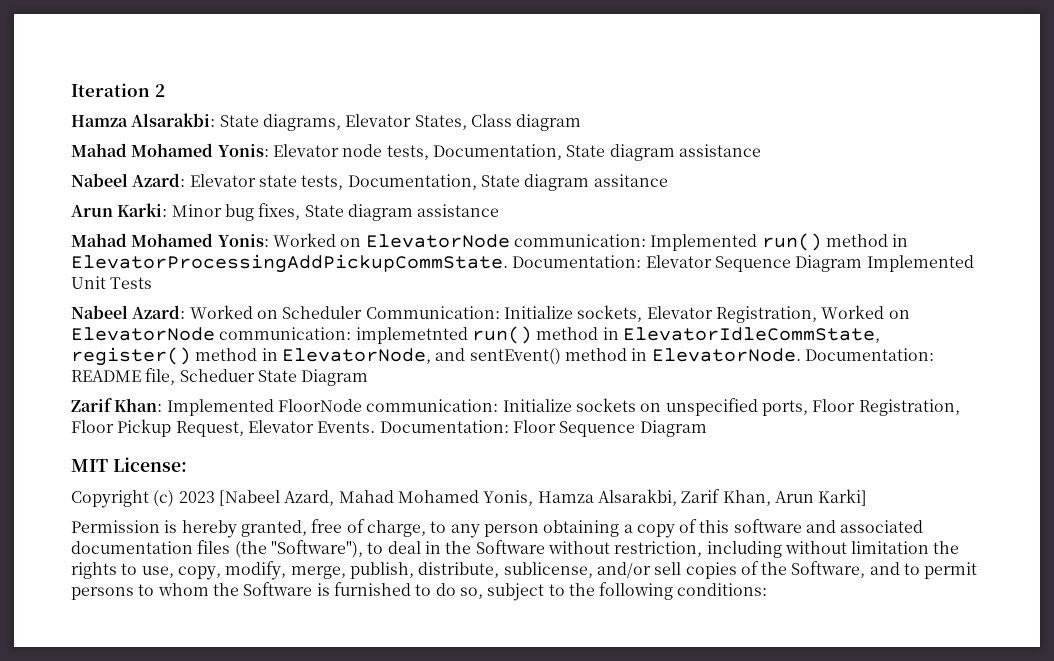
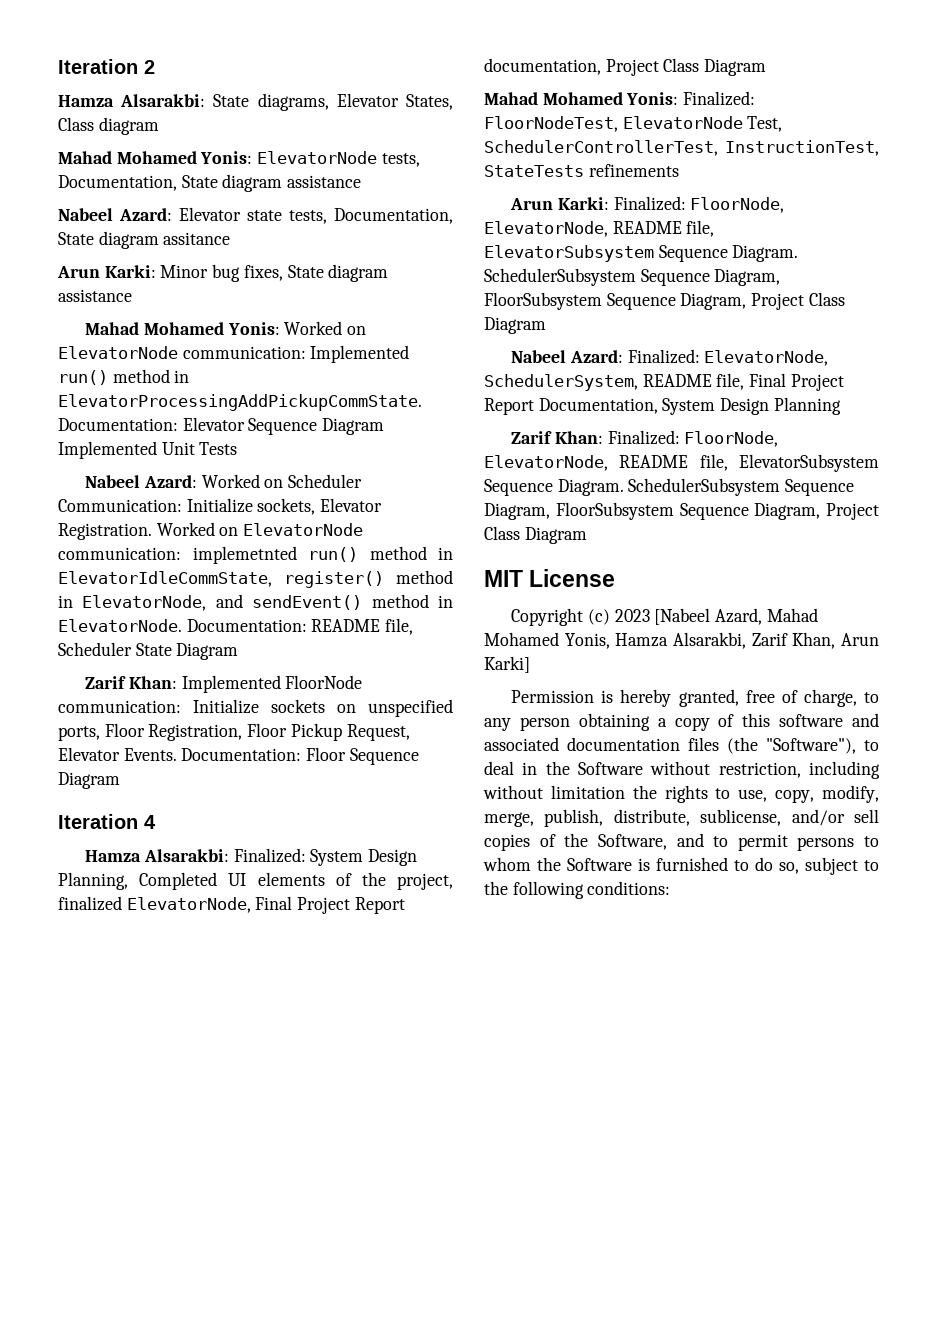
[272,144,383,157] Elevator node -> [257,151,378,164] ElevatorNode
[715,306,817,323] Registration, -> [58,523,152,540] Registration.
[469,348,561,365] sentEvent() -> [252,595,363,610] sendEvent()
[179,369,255,382] Scheduer -> [58,642,132,656] Scheduler
(707, 428) none -> [58,814,156,829] [85,848,418,866] [58,872,454,890] [58,896,405,914] [484,58,767,76] [484,91,756,106] [484,116,783,132] [484,140,879,156] [484,164,679,177] [510,196,785,213] [484,220,715,237] [484,245,799,262] [484,268,781,286] [484,292,845,310] [484,317,546,334] [511,349,829,366] [484,373,844,391] [484,397,841,415] [511,430,779,447] [484,454,879,472] [484,478,855,496] [484,502,879,520] [484,526,587,544] // Iteration 4 // Hamza Alsarakbi: Finalized: System Design Planning, Completed UI elements of the project, finalized ElevatorNode, Final Project Report documentation, Project Class Diagram // Mahad Mohamed Yonis: Finalized: FloorNodeTest, ElevatorNode Test, SchedulerControllerTest, InstructionTest, StateTests refinements // Arun Karki: Finalized: FloorNode, ElevatorNode, README file, ElevatorSubsystem Sequence Diagram. SchedulerSubsystem Sequence Diagram, FloorSubsystem Sequence Diagram, Project Class Diagram // Nabeel Azard: Finalized: ElevatorNode, SchedulerSystem, README file, Final Project Report Documentation, System Design Planning // Zarif Khan: Finalized: FloorNode, ElevatorNode, README file, ElevatorSubsystem Sequence Diagram. SchedulerSubsystem Sequence Diagram, FloorSubsystem Sequence Diagram, Project Class Diagram
[112,457,187,472] License: -> [529,569,616,587] License

